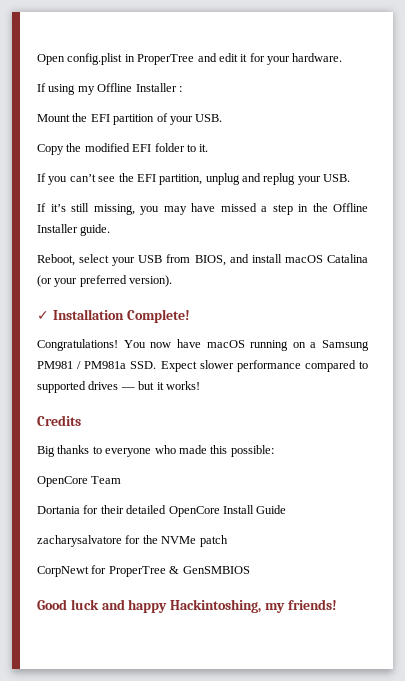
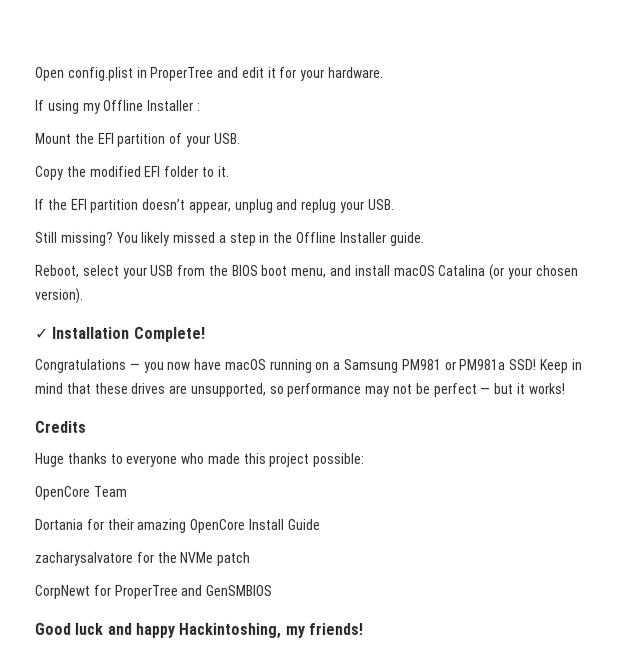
[48,173,203,185] you can’t see the EFI partition, -> [47,198,232,213] the EFI partition doesn’t appear,
[37,203,215,215] If it’s still missing, you may have -> [35,231,171,246] Still missing? You likely
[194,255,226,266] BIOS, -> [208,264,328,279] the BIOS boot menu,
[79,275,127,287] preferred -> [535,265,579,277] chosen
[37,339,146,351] Congratulations! You -> [34,358,164,373] Congratulations — you
[77,360,368,372] [37,381,119,393] / PM981a SSD. Expect slower performance compared to supported drives -> [443,359,582,374] [34,382,477,398] or PM981a SSD! Keep in mind that these drives are unsupported, so performance may not be perfect
[37,446,55,457] Big -> [34,452,64,467] Huge
(228, 449) none -> [268,452,310,467] project
[126,505,167,514] detailed -> [136,518,187,533] amazing
[169,566,180,574] & -> [180,584,203,596] and

